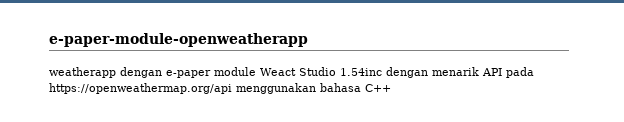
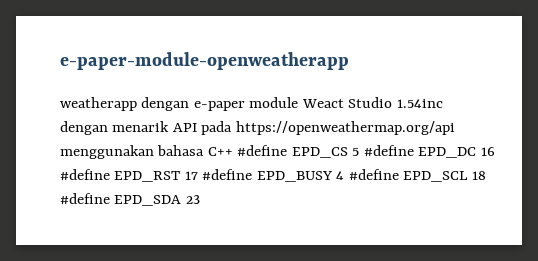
(391, 88) none -> [237,145,495,158] [60,169,486,182] [60,193,200,206] #define EPD_CS 5 #define EPD_DC 16 #define EPD_RST 17 #define EPD_BUSY 4 #define EPD_SCL 18 #define EPD_SDA 23

